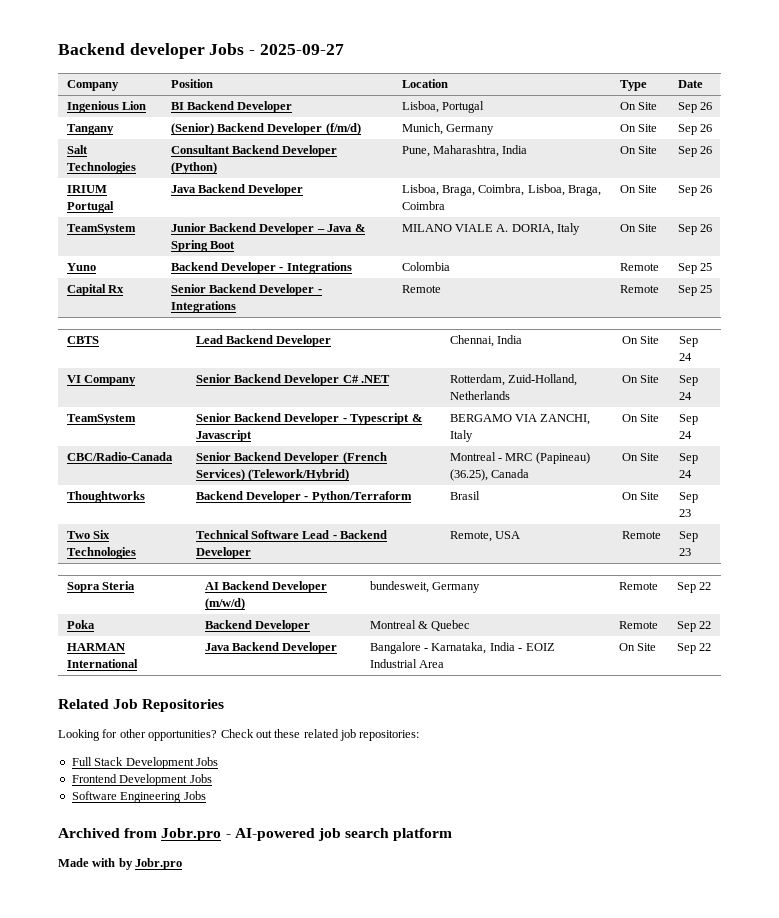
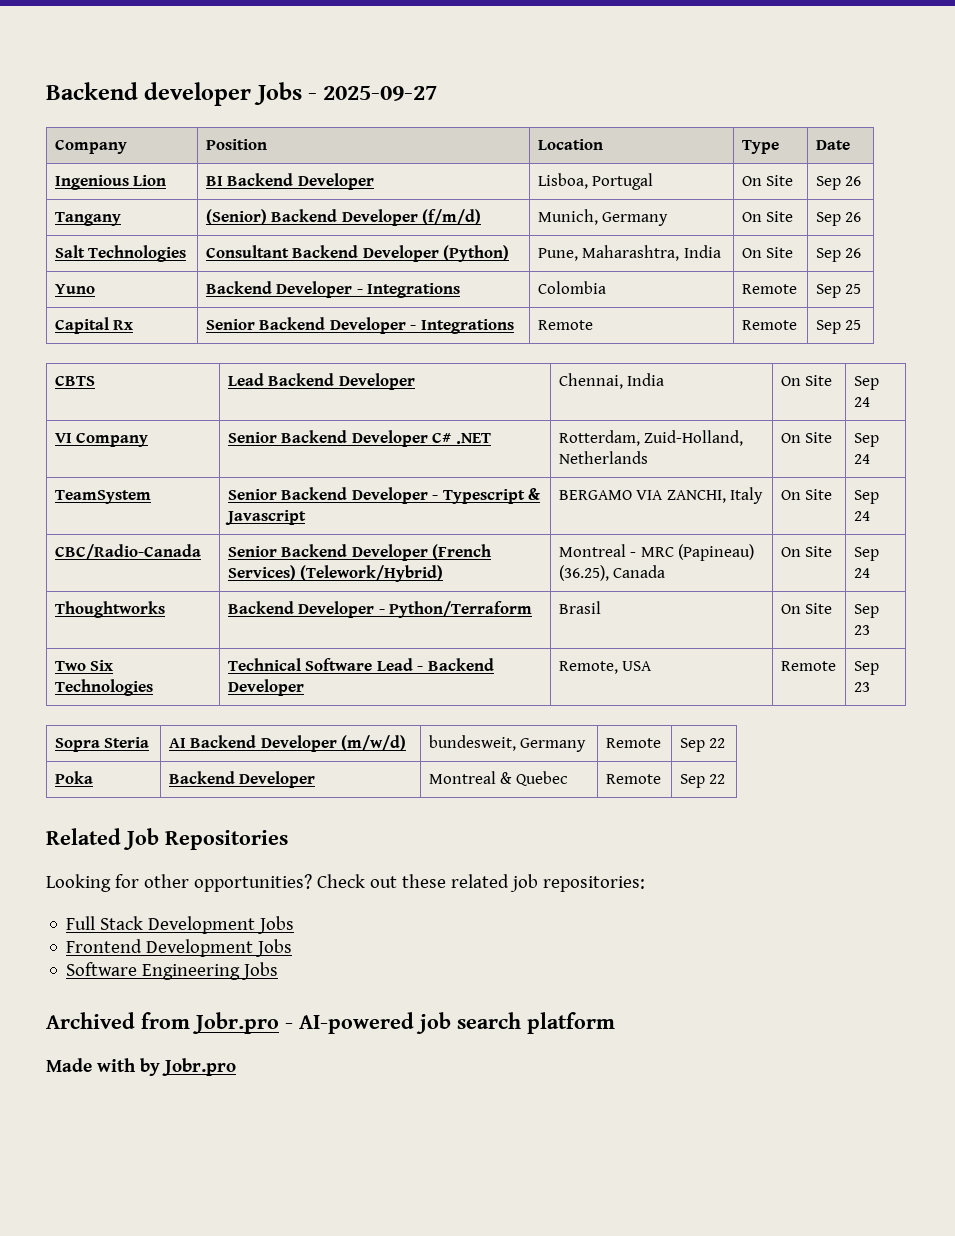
[66,185,107,193] [66,201,114,213] [170,184,304,196] [401,184,602,196] [401,201,445,210] [619,185,658,193] [677,185,713,196] [66,224,136,235] [170,223,365,235] [170,240,236,252] [401,223,581,235] [619,224,658,232] [677,224,713,235] // IRIUM Portugal | Java Backend Developer | Lisboa, Braga, Coimbra, Lisboa, Braga, Coimbra | On Site | Sep 26 // TeamSystem | Junior Backend Developer – Java & Spring Boot | MILANO VIALE A. DORIA, Italy | On Site | Sep 26 -> (862, 253) none
[66,643,125,651] [66,659,138,668] [204,642,338,654] [369,642,555,654] [369,659,445,668] [618,643,657,651] [676,643,712,654] // HARMAN International | Java Backend Developer | Bangalore - Karnataka, India - EOIZ Industrial Area | On Site | Sep 22 -> (726, 779) none

